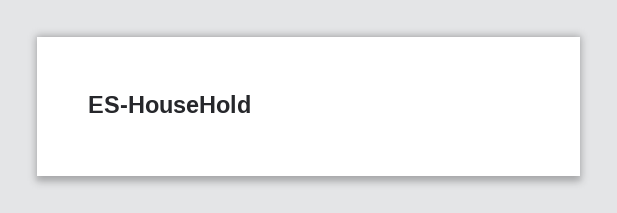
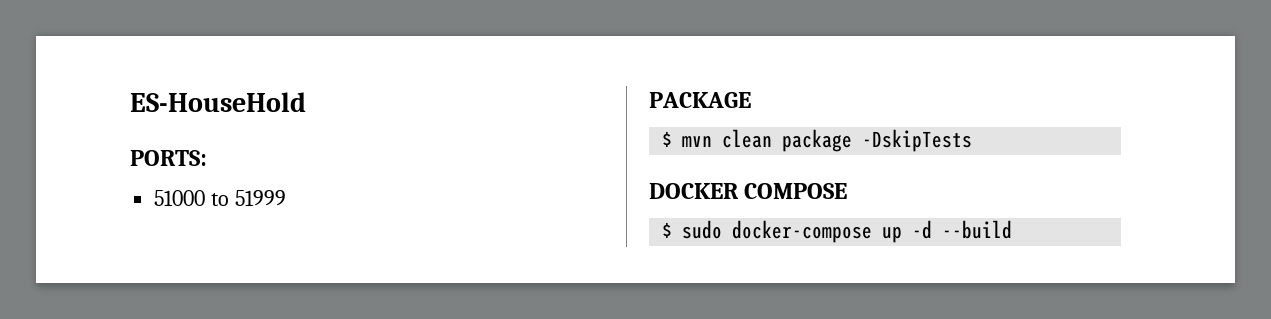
(251, 104) none -> [130,150,207,166] [154,190,287,206] [649,92,751,108] [662,129,973,152] [649,183,848,199] [662,220,1013,243] // PORTS: // 51000 to 51999 // PACKAGE // $ mvn clean package -DskipTests // DOCKER COMPOSE // $ sudo docker-compose up -d --build

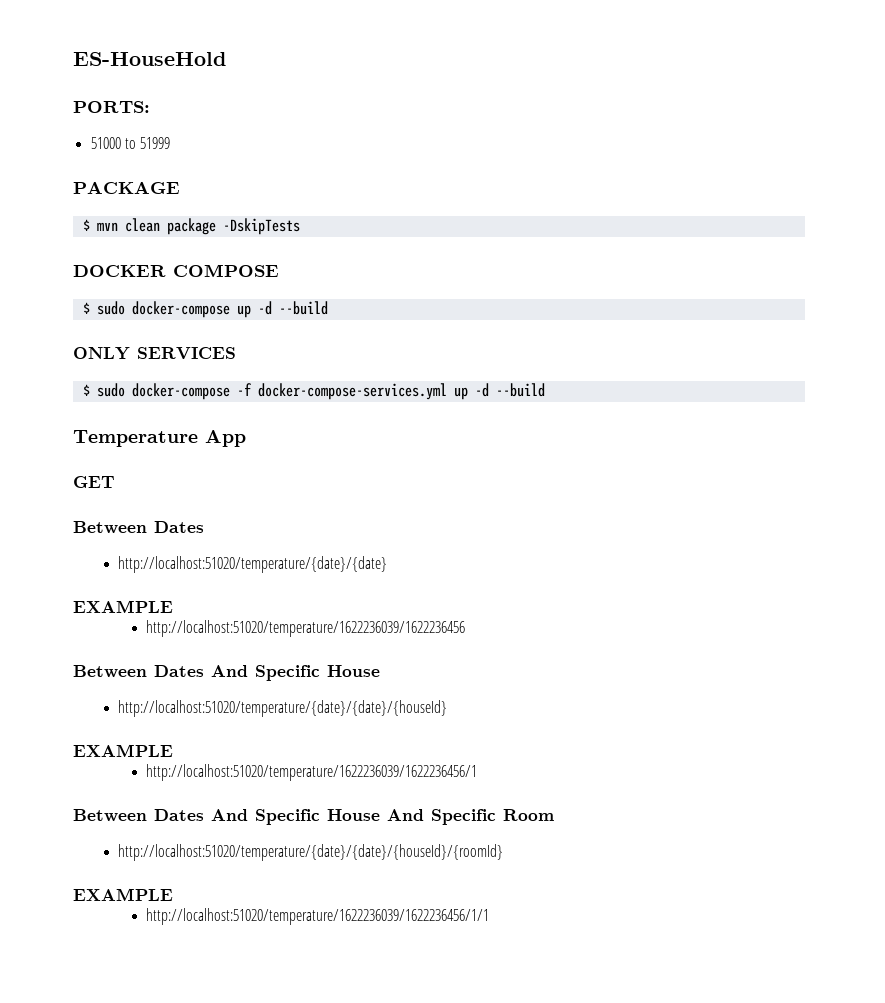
(1013, 229) none -> [73,347,236,360] [82,383,545,400] [73,430,246,447] [73,476,115,488] [73,521,204,534] [118,556,388,573] [73,600,173,613] [146,620,466,637] [73,665,380,681] [118,700,448,717] [73,744,173,757] [146,764,478,781] [73,809,554,825] [118,844,504,861] [73,888,173,901] [146,908,490,925] // ONLY SERVICES // $ sudo docker-compose -f docker-compose-services.yml up -d --build // Temperature App // GET // Between Dates // http://localhost:51020/temperature/{date}/{date} // EXAMPLE // http://localhost:51020/temperature/1622236039/1622236456 // Between Dates And Specific House // http://localhost:51020/temperature/{date}/{date}/{houseId} // EXAMPLE // http://localhost:51020/temperature/1622236039/1622236456/1 // Between Dates And Specific House And Specific Room // http://localhost:51020/temperature/{date}/{date}/{houseId}/{roomId} // EXAMPLE // http://localhost:51020/temperature/1622236039/1622236456/1/1

